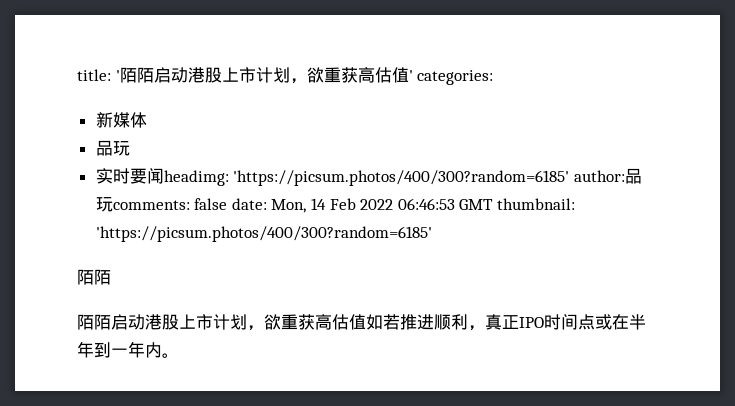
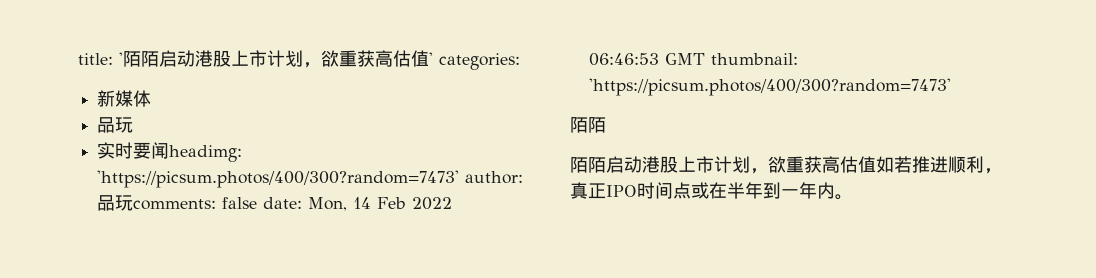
[233,170,570,186] 'https://picsum.photos/400/300?random=6185' -> [97,170,460,188] 'https://picsum.photos/400/300?random=7473'
[95,226,432,242] 'https://picsum.photos/400/300?random=6185' -> [589,78,952,96] 'https://picsum.photos/400/300?random=7473'

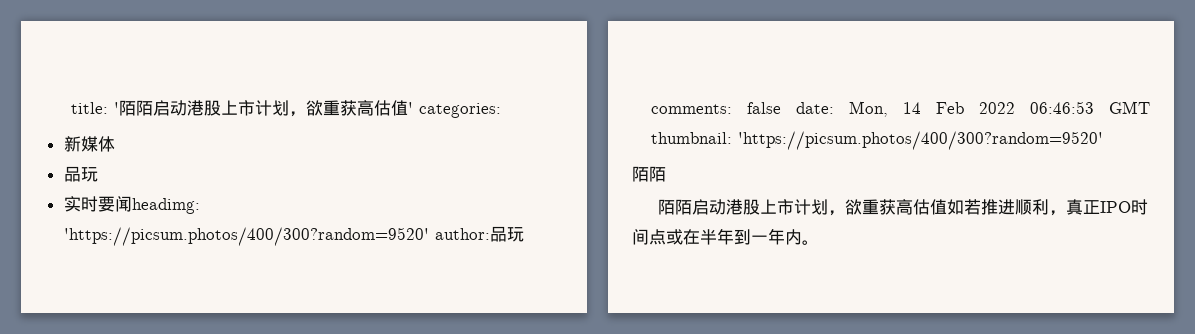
[97,170,460,188] 'https://picsum.photos/400/300?random=7473' -> [63,227,429,246] 'https://picsum.photos/400/300?random=9520'
[589,78,952,96] 'https://picsum.photos/400/300?random=7473' -> [737,131,1103,150] 'https://picsum.photos/400/300?random=9520'

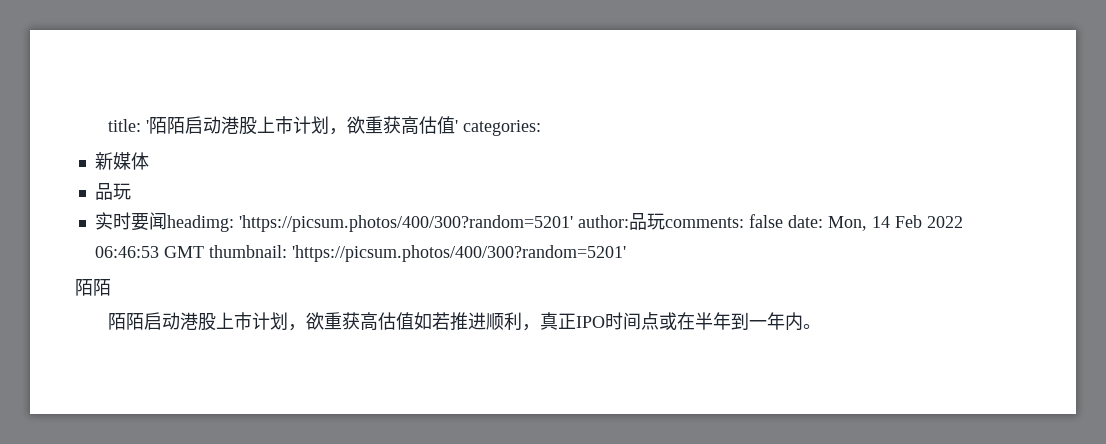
[63,227,429,246] 'https://picsum.photos/400/300?random=9520' -> [238,215,573,232] 'https://picsum.photos/400/300?random=5201'
[737,131,1103,150] 'https://picsum.photos/400/300?random=9520' -> [291,245,626,262] 'https://picsum.photos/400/300?random=5201'

